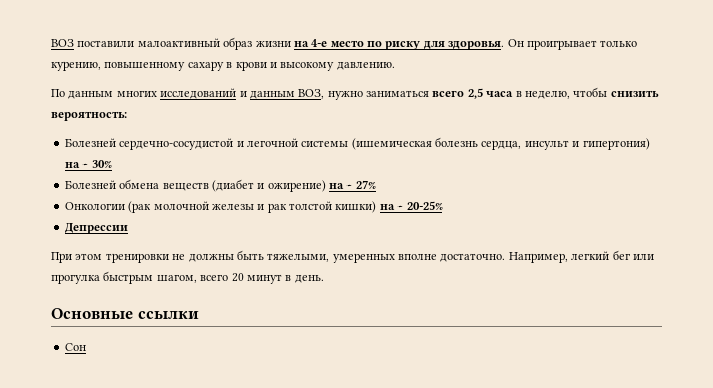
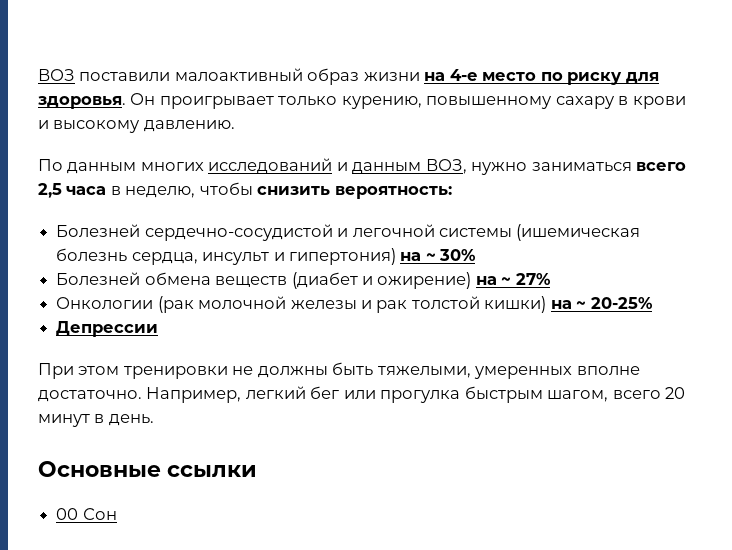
(199, 315) none -> [56,508,79,520] 00

